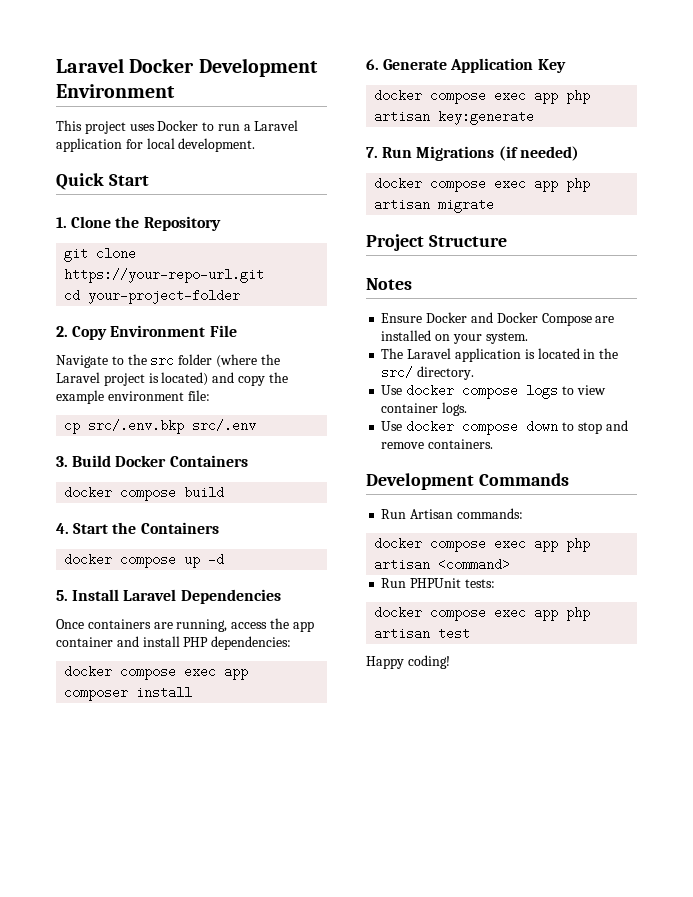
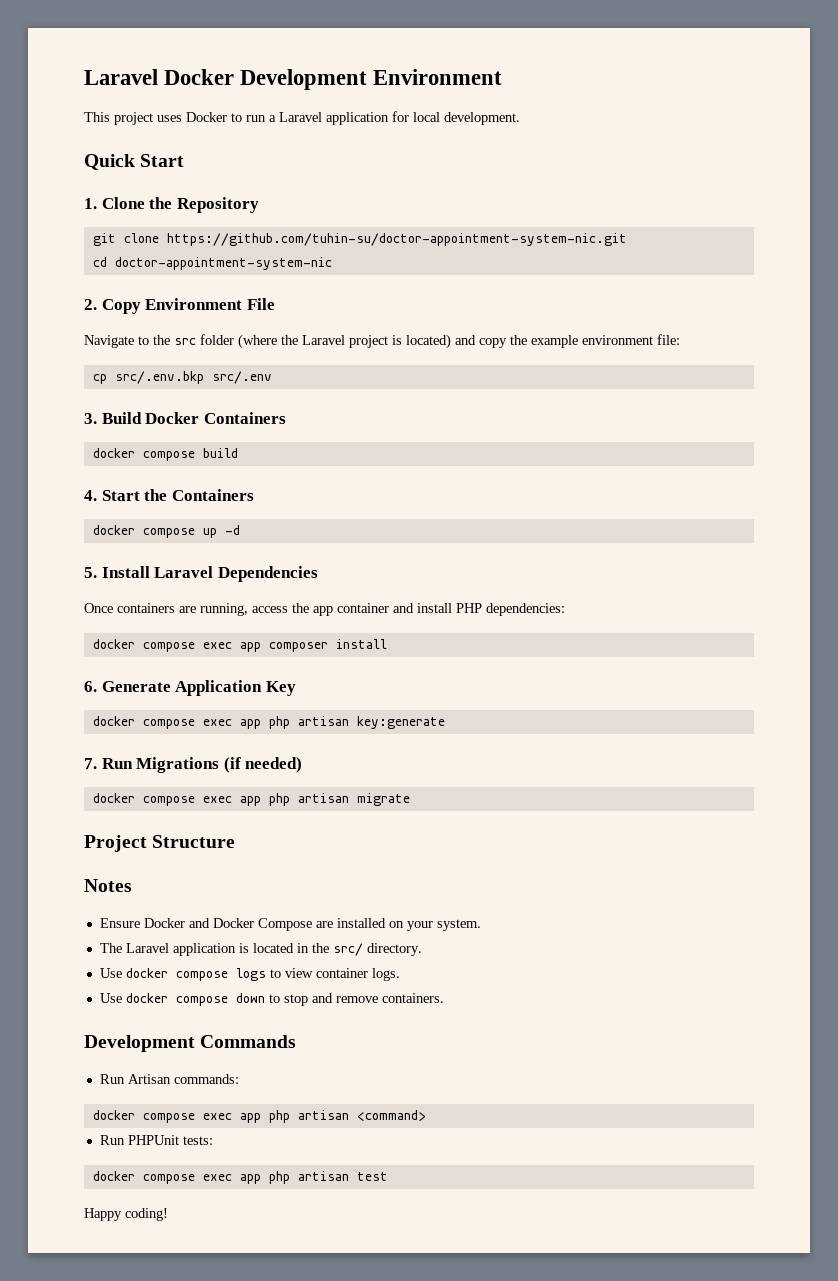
[64,268,265,283] https://your-repo-url.git -> [166,233,627,246] https://github.com/tuhin-su/doctor-appointment-system-nic.git
[88,289,241,304] your-project-folder -> [114,257,332,270] doctor-appointment-system-nic

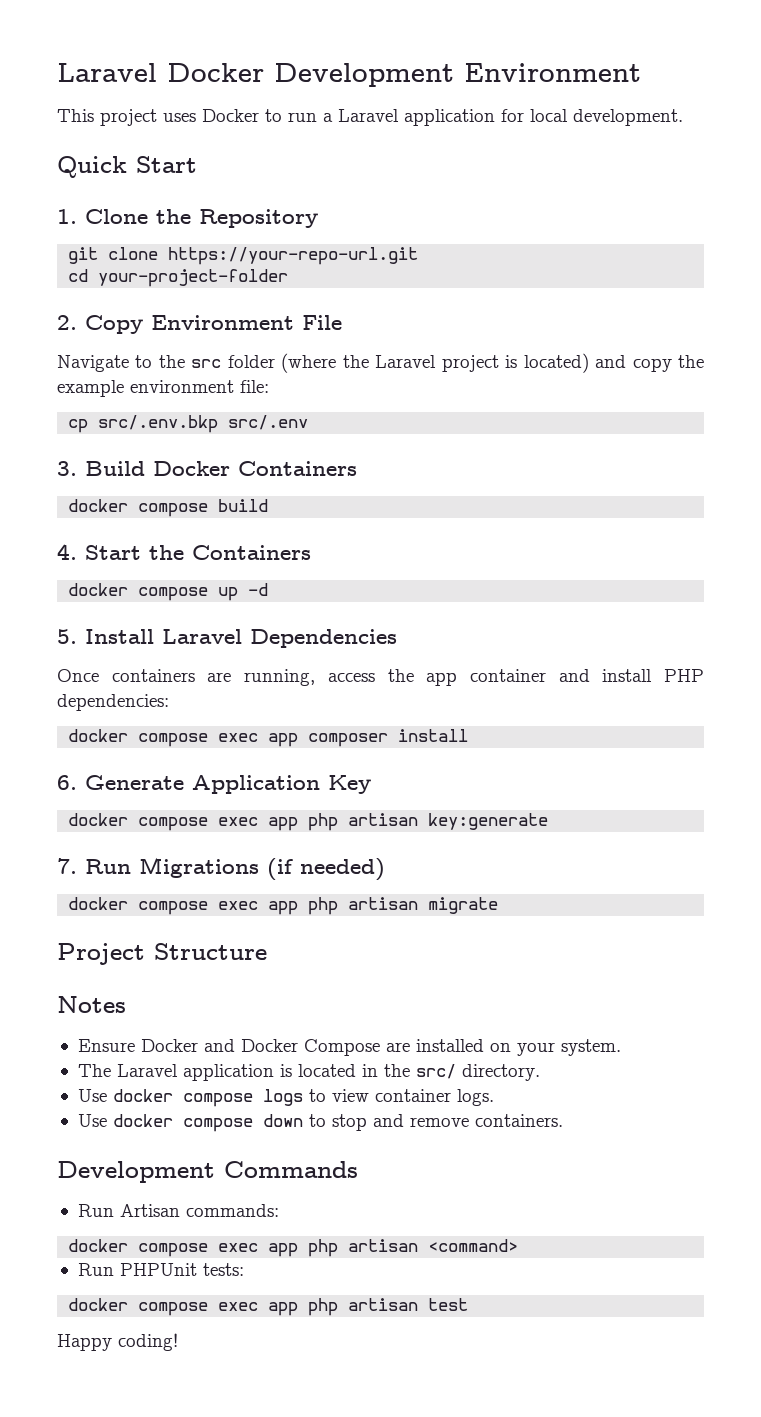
[166,233,627,246] https://github.com/tuhin-su/doctor-appointment-system-nic.git -> [168,247,419,265] https://your-repo-url.git
[114,257,332,270] doctor-appointment-system-nic -> [98,269,289,287] your-project-folder

